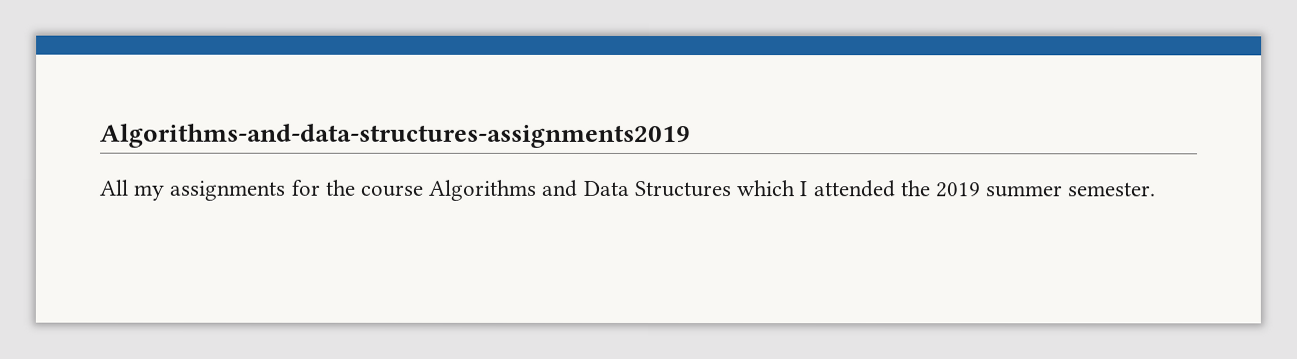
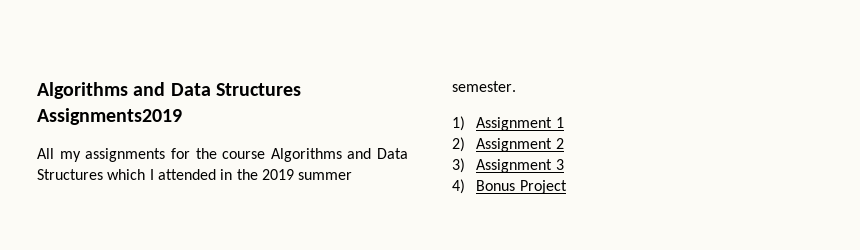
[100,123,691,149] Algorithms-and-data-structures-assignments2019 -> [37,82,302,99] [37,108,182,125] Algorithms and Data Structures Assignments2019
(895, 189) none -> [220,169,233,180] in
(1156, 189) none -> [452,116,564,131] [452,137,564,152] [452,158,564,173] [452,179,567,194] // 1) Assignment 1 // 2) Assignment 2 // 3) Assignment 3 // 4) Bonus Project

